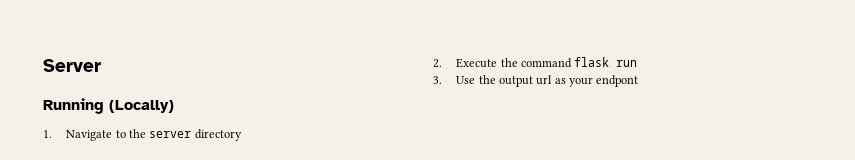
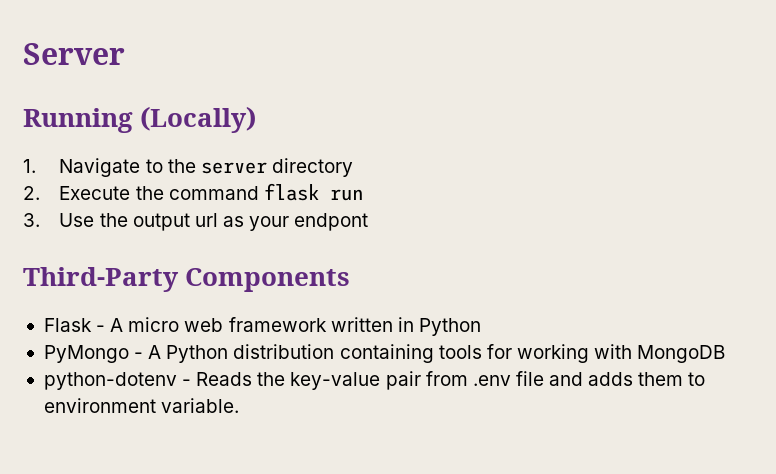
(639, 81) none -> [23,267,351,292] [43,317,481,336] [43,344,726,363] [43,371,706,390] [43,398,240,413] // Third-Party Components // Flask - A micro web framework written in Python // PyMongo - A Python distribution containing tools for working with MongoDB // python-dotenv - Reads the key-value pair from .env file and adds them to environment variable.

